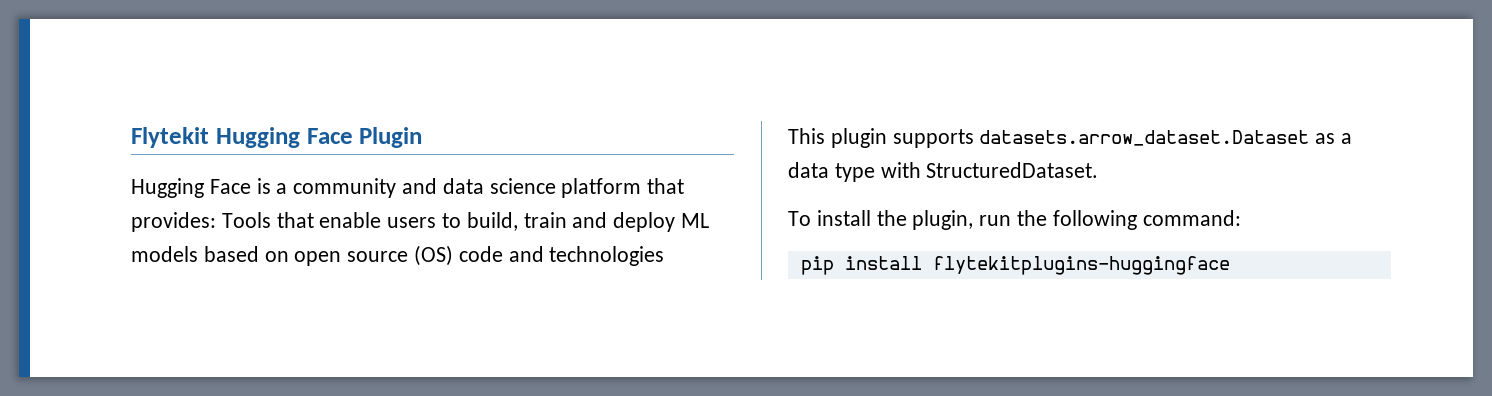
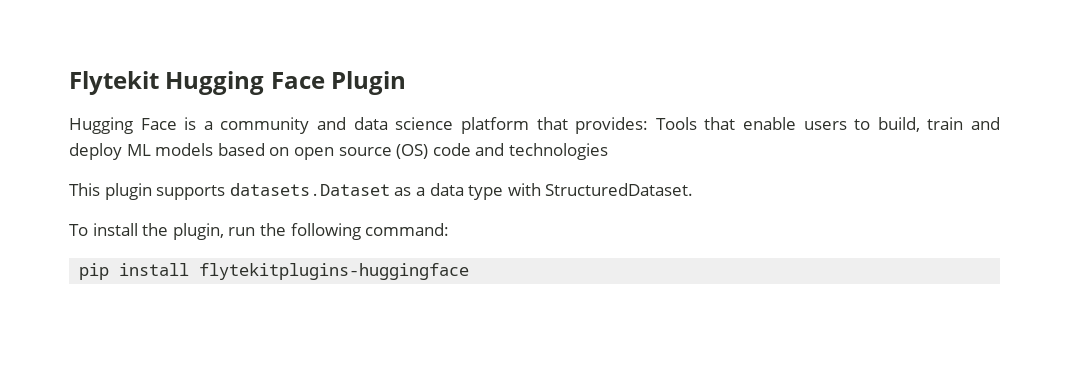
[979,130,1310,146] datasets.arrow_dataset.Dataset -> [229,183,390,196] datasets.Dataset

